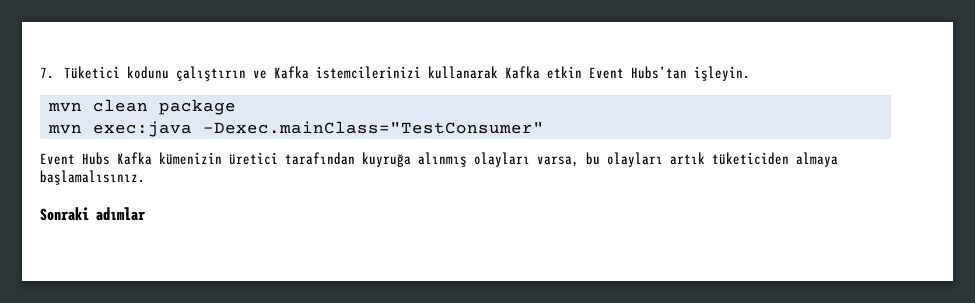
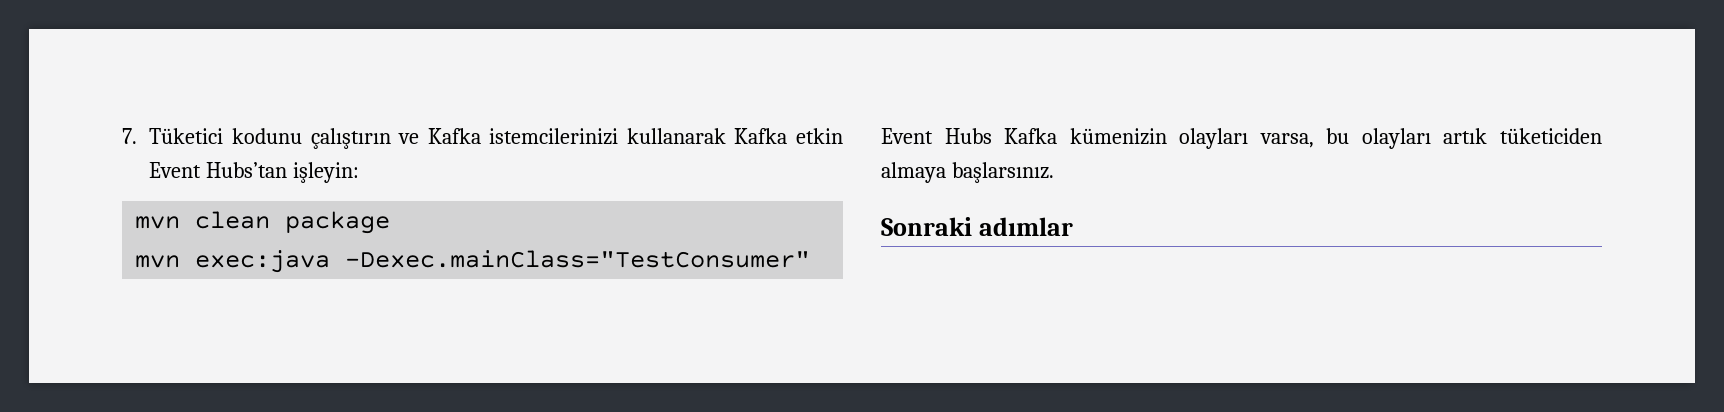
[694,66,751,81] işleyin. -> [293,162,360,183] işleyin:
[229,152,467,167] üretici tarafından kuyruğa alınmış -> (1167, 136) none
[40,170,145,185] başlamalısınız. -> [951,162,1054,183] başlarsınız.

